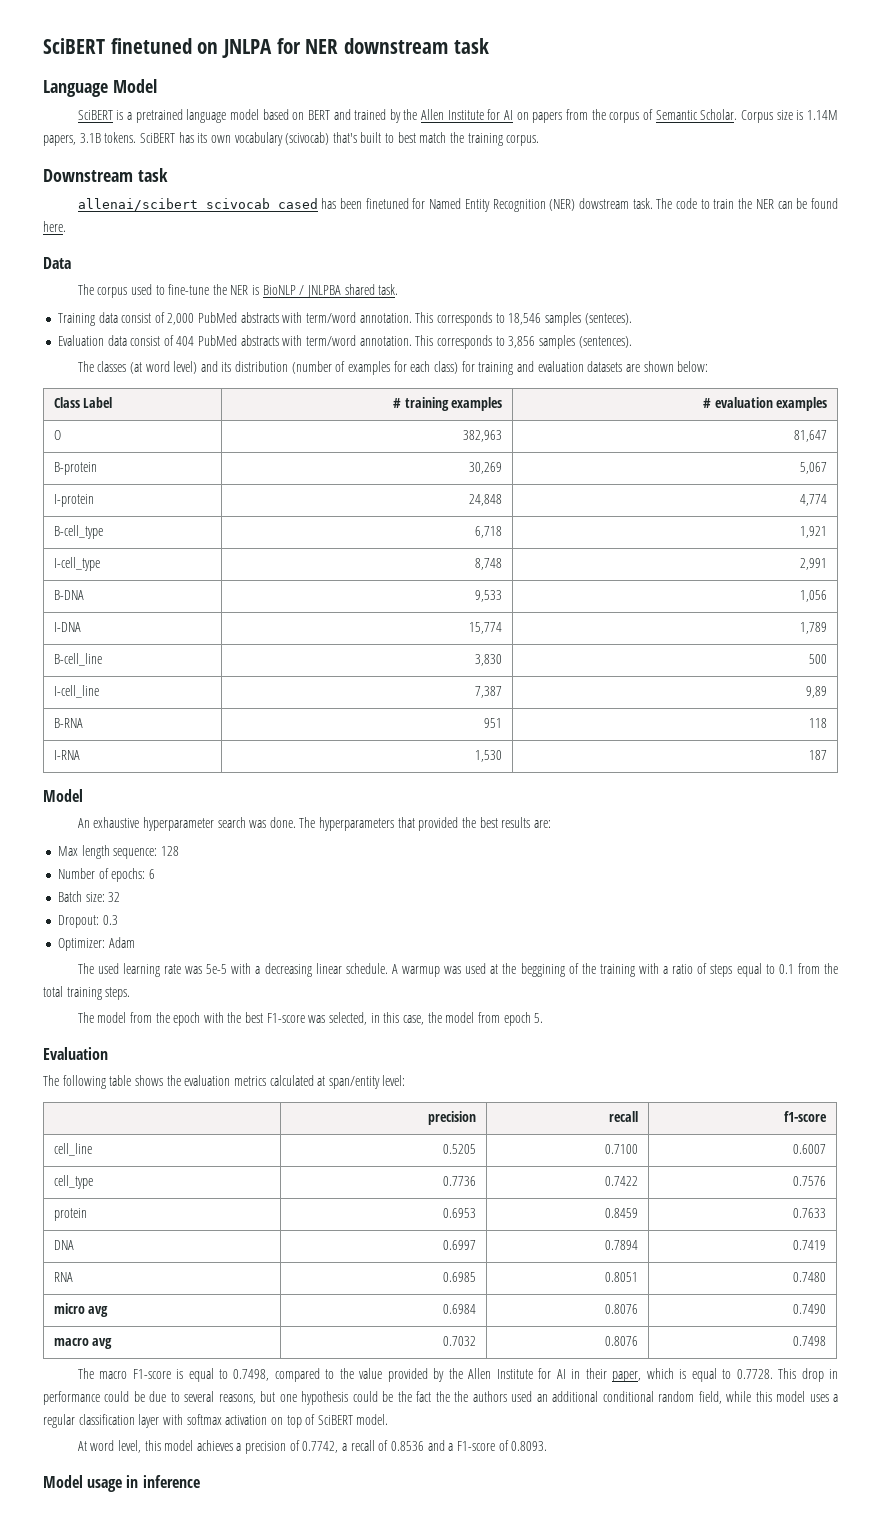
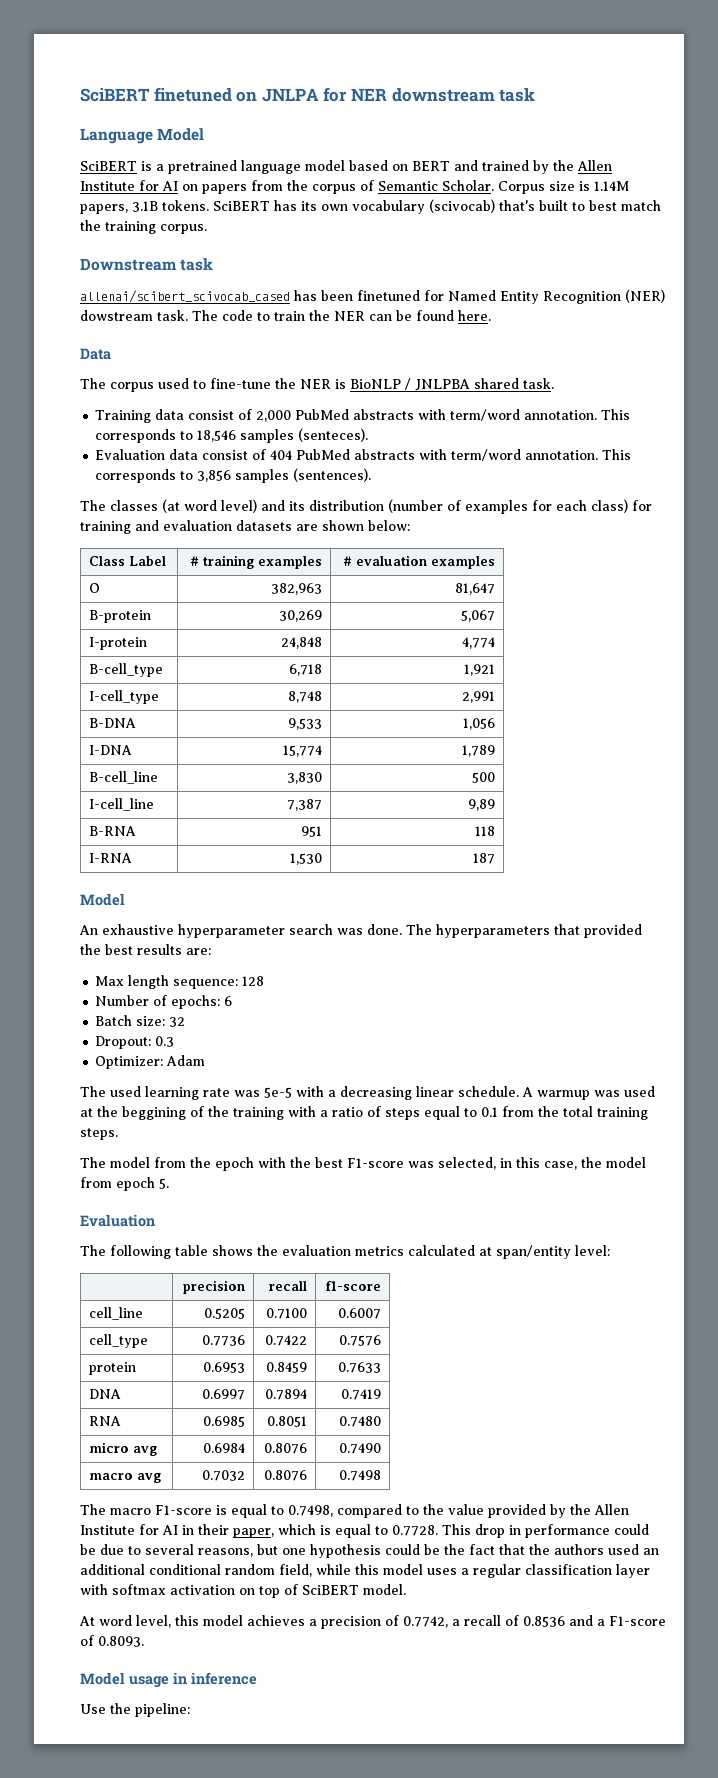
[435,1391,450,1402] the -> [499,1544,525,1555] that
(200, 1481) none -> [80,1703,190,1717] // Use the pipeline:

